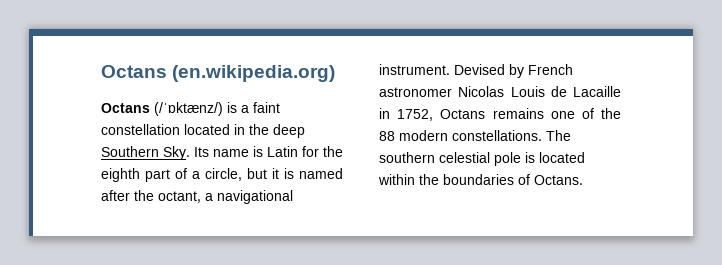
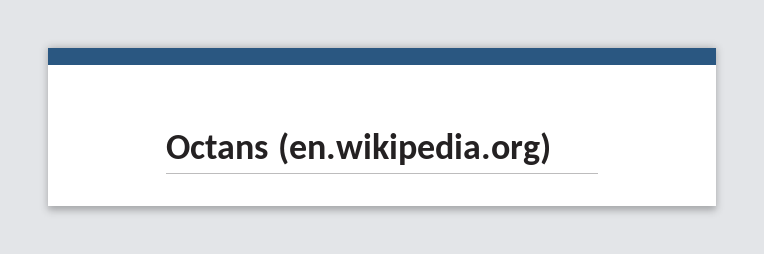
[101,102,280,116] [101,124,305,138] [101,146,343,160] [101,168,343,182] [101,190,293,204] [379,64,573,78] [379,86,621,97] [379,108,621,121] [379,130,571,141] [379,152,585,166] [378,174,583,185] // Octans (/ˈɒktænz/) is a faint constellation located in the deep Southern Sky. Its name is Latin for the eighth part of a circle, but it is named after the octant, a navigational instrument. Devised by French astronomer Nicolas Louis de Lacaille in 1752, Octans remains one of the 88 modern constellations. The southern celestial pole is located within the boundaries of Octans. -> (551, 148) none

